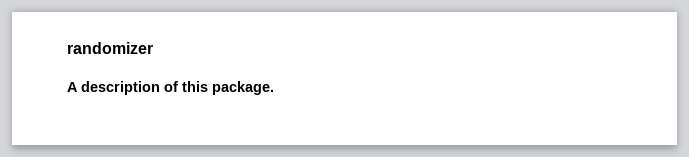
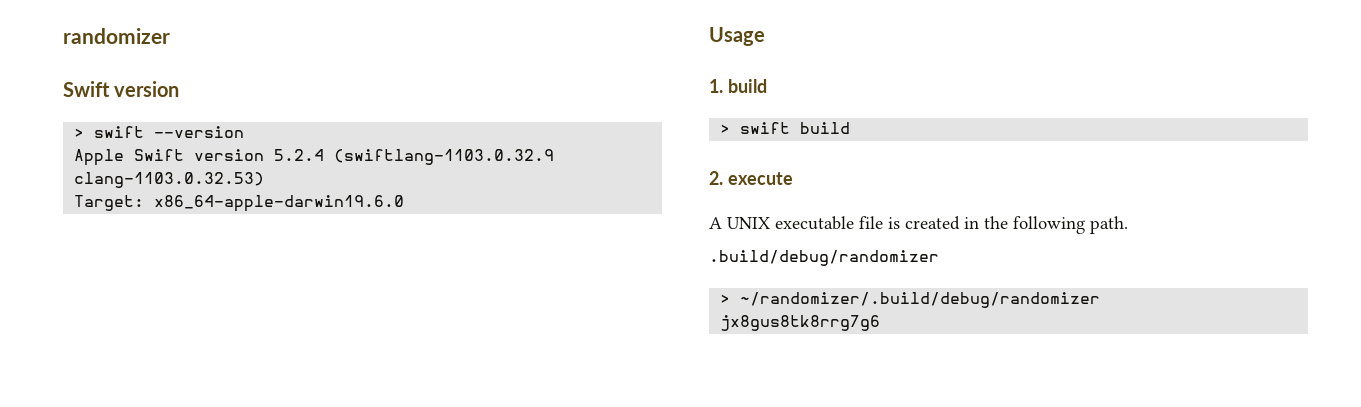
[67,81,274,95] A description of this package. -> [63,81,180,97] [74,126,245,138] [74,149,555,166] [74,172,265,188] [74,195,405,212] [709,27,765,46] [709,79,767,93] [720,122,851,134] [709,171,793,185] [709,216,1128,234] [709,250,939,266] [720,292,1101,308] [720,315,881,331] Swift version // > swift --version // Apple Swift version 5.2.4 (swiftlang-1103.0.32.9 clang-1103.0.32.53) // Target: x86_64-apple-darwin19.6.0 // Usage // 1. build // > swift build // 2. execute // A UNIX executable file is created in the following path. // .build/debug/randomizer // > ~/randomizer/.build/debug/randomizer // jx8gus8tk8rrg7g6

